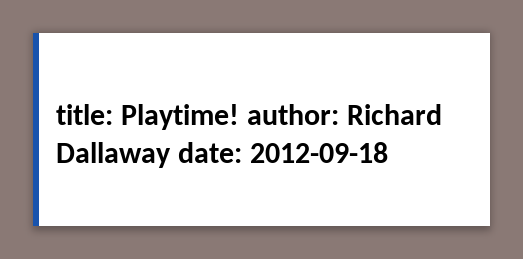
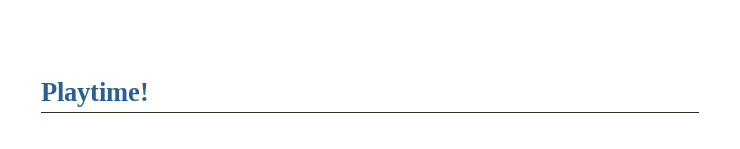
[56,104,442,130] [56,142,388,168] title: Playtime! author: Richard Dallaway date: 2012-09-18 -> [41,82,149,107] Playtime!

